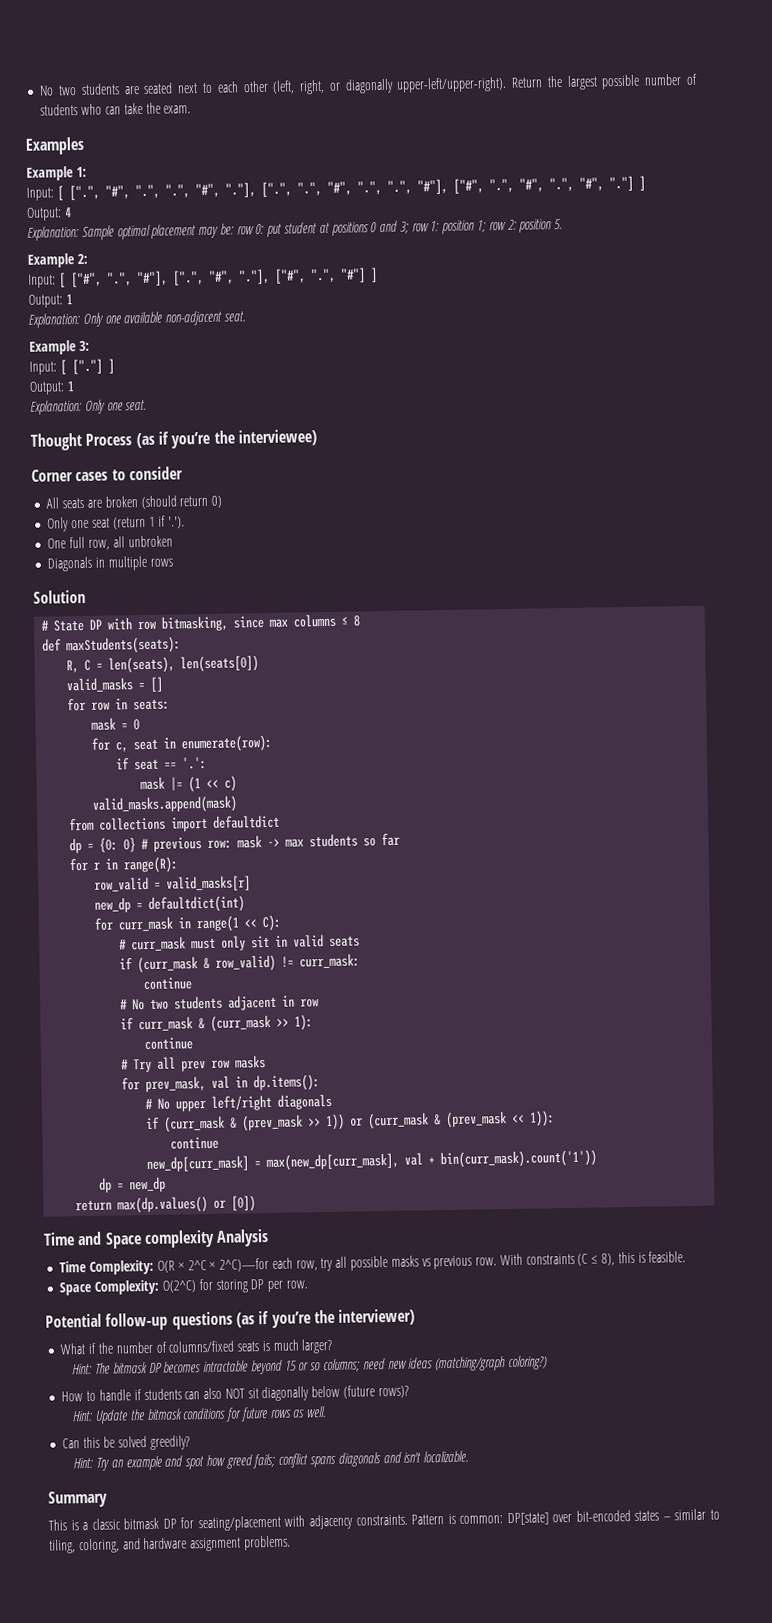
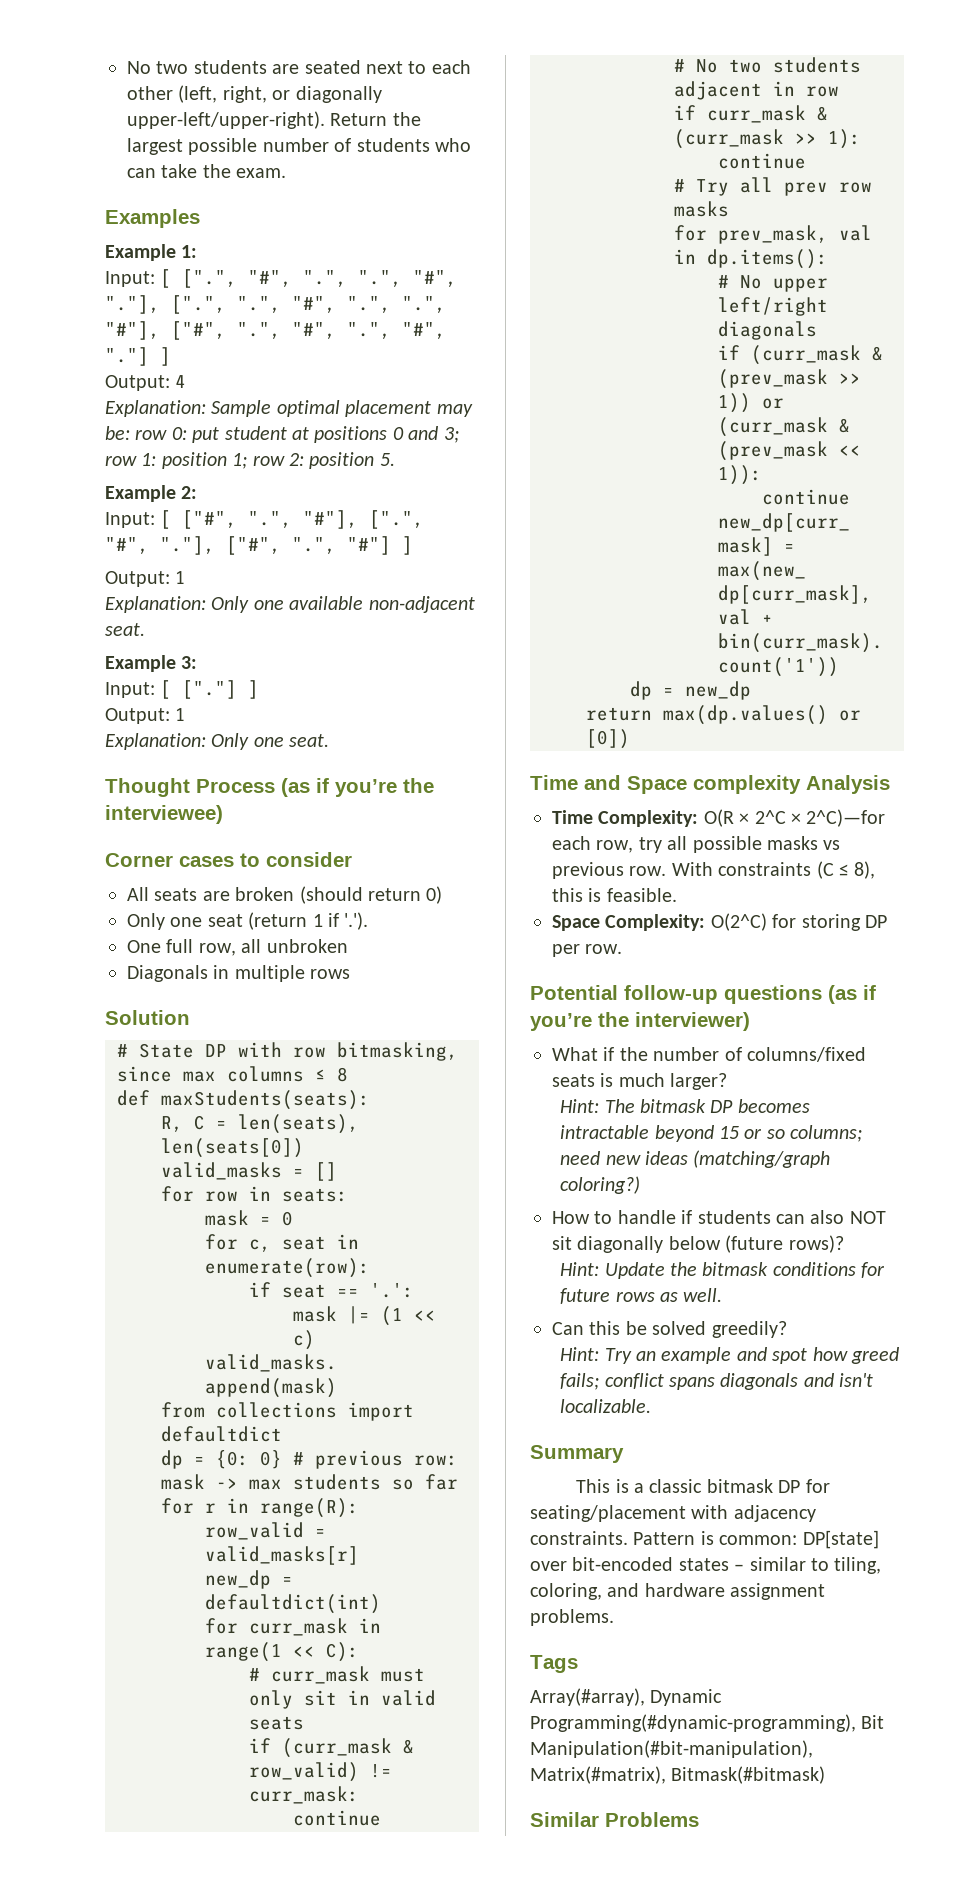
(291, 1543) none -> [530,1655,578,1673] [530,1688,723,1706] [530,1714,885,1732] [530,1740,813,1758] [530,1766,826,1784] [530,1812,699,1827] // Tags // Array(#array), Dynamic Programming(#dynamic-programming), Bit Manipulation(#bit-manipulation), Matrix(#matrix), Bitmask(#bitmask) // Similar Problems

